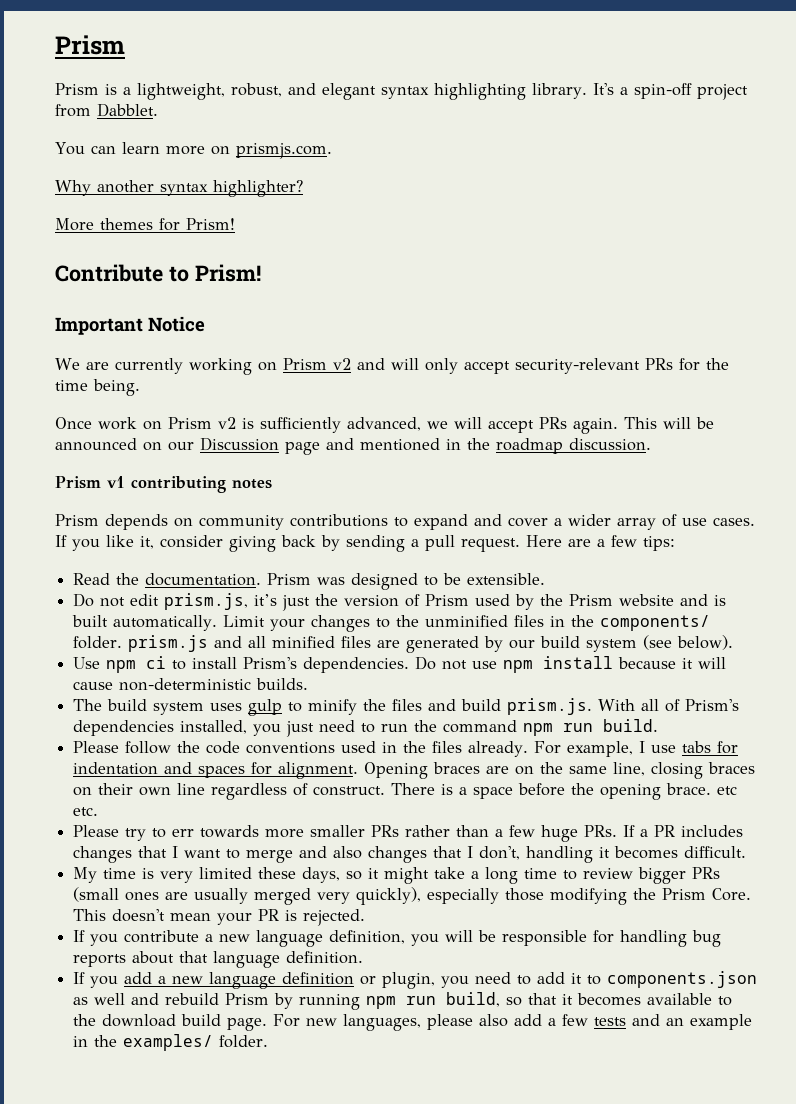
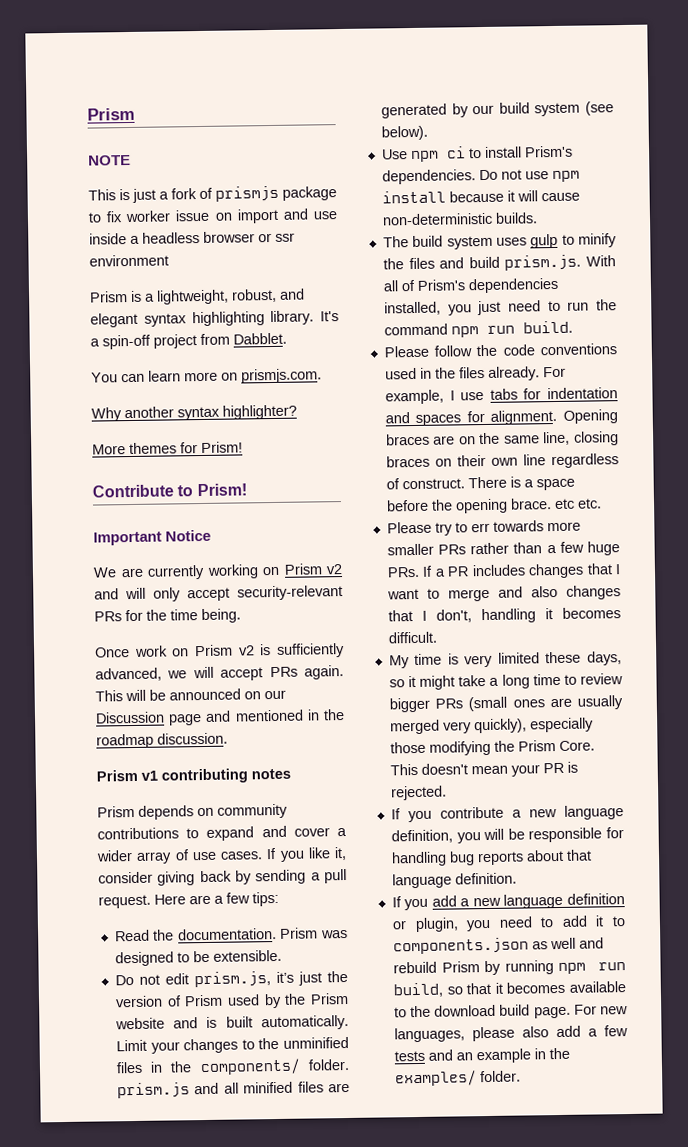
[55,35,125,55] Prism -> [87,107,135,121] [88,154,131,166] [88,185,337,203] [88,208,337,224] [89,231,295,245] [89,254,169,267] Prism // NOTE // This is just a fork of prismjs package to fix worker issue on import and use inside a headless browser or ssr environment

